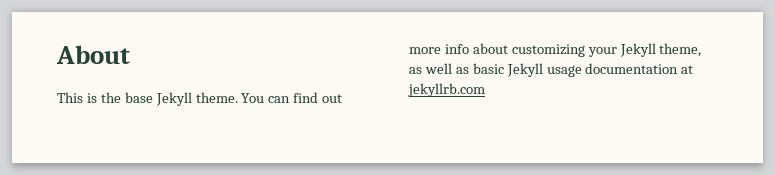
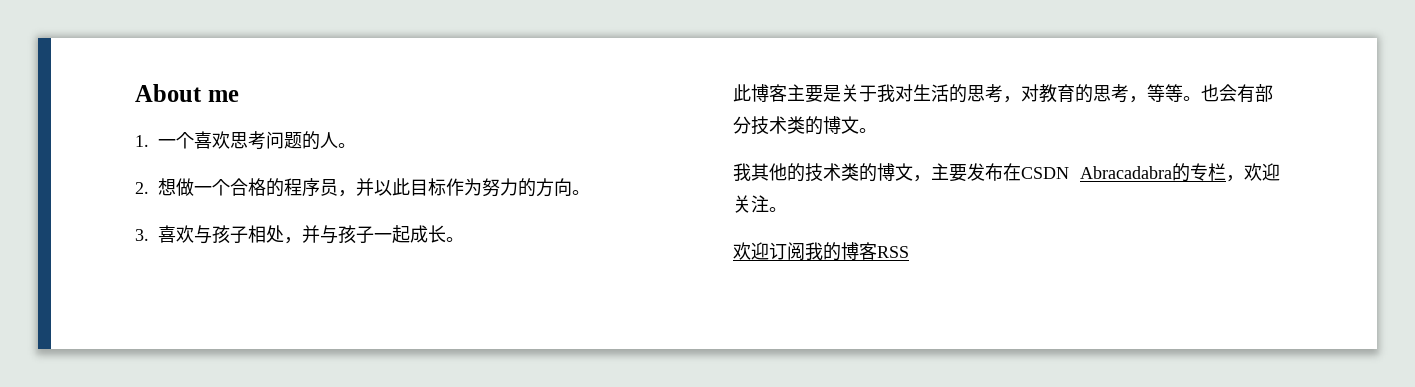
[57,92,343,106] [409,43,702,57] [409,63,694,77] [408,83,485,97] // This is the base Jekyll theme. You can find out more info about customizing your Jekyll theme, as well as basic Jekyll usage documentation at jekyllrb.com -> [207,90,239,102] [135,131,356,150] [135,178,590,197] [135,225,464,244] [733,84,1273,103] [733,116,877,135] [733,163,1280,182] [733,195,787,213] [733,242,909,261] me // 1.一个喜欢思考问题的人。 // 2.想做一个合格的程序员，并以此目标作为努力的方向。 // 3.喜欢与孩子相处，并与孩子一起成长。 // 此博客主要是关于我对生活的思考，对教育的思考，等等。也会有部分技术类的博文。 // 我其他的技术类的博文，主要发布在CSDN Abracadabra的专栏，欢迎关注。 // 欢迎订阅我的博客RSS

